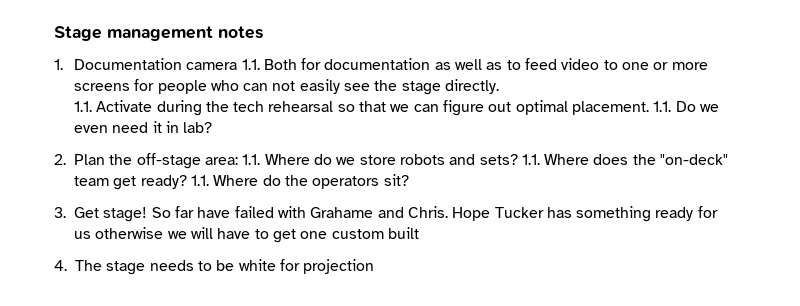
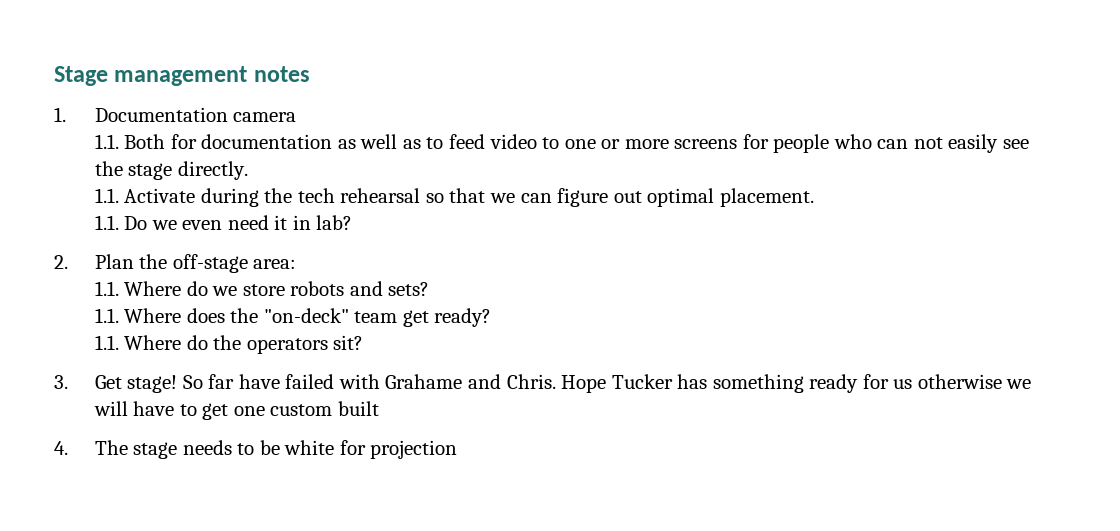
(238, 66) none -> (297, 117) //
(650, 108) none -> (814, 197) //
(238, 161) none -> (297, 264) //
(518, 159) none -> (430, 289) //
(187, 182) none -> (492, 317) //

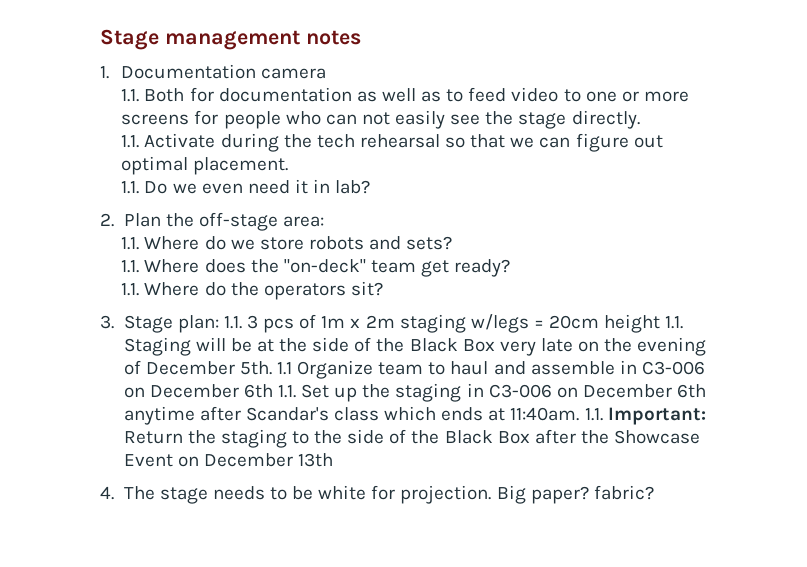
[94,374,1032,393] [93,401,379,420] Get stage! So far have failed with Grahame and Chris. Hope Tucker has something ready for us otherwise we will have to get one custom built -> [123,314,684,333] [123,337,707,356] [123,360,705,379] [123,383,707,402] [123,406,706,425] [123,429,701,448] [123,453,333,467] Stage plan: 1.1. 3 pcs of 1m x 2m staging w/legs = 20cm height 1.1. Staging will be at the side of the Black Box very late on the evening of December 5th. 1.1 Organize team to haul and assemble in C3-006 on December 6th 1.1. Set up the staging in C3-006 on December 6th anytime after Scandar's class which ends at 11:40am. 1.1. Important: Return the staging to the side of the Black Box after the Showcase Event on December 13th
[370,440,458,459] projection -> [400,485,654,504] projection. Big paper? fabric?

